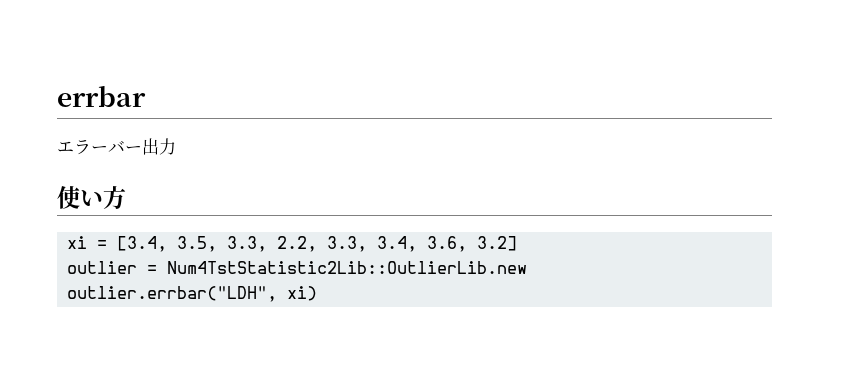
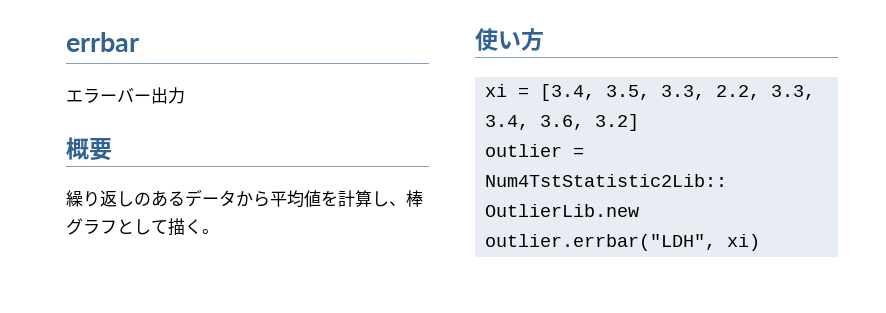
(176, 146) none -> [66,137,112,161] [66,189,423,208] [66,218,219,236] // 概要 // 繰り返しのあるデータから平均値を計算し、棒グラフとして描く。

